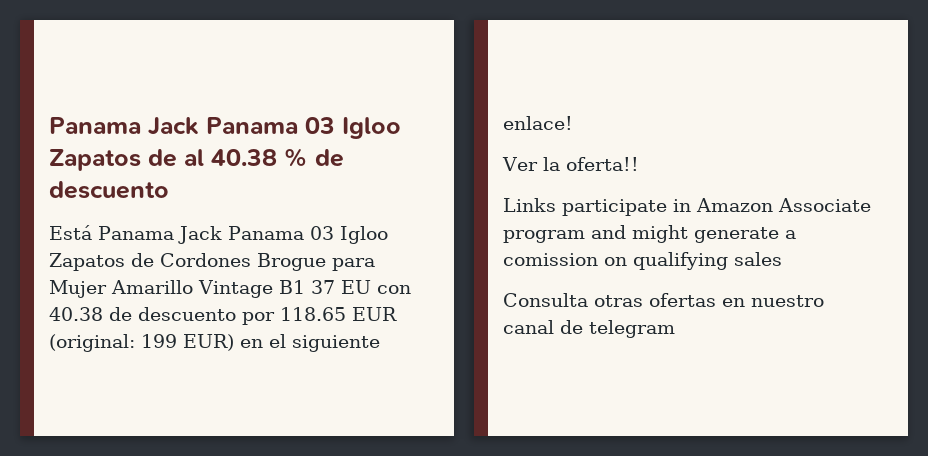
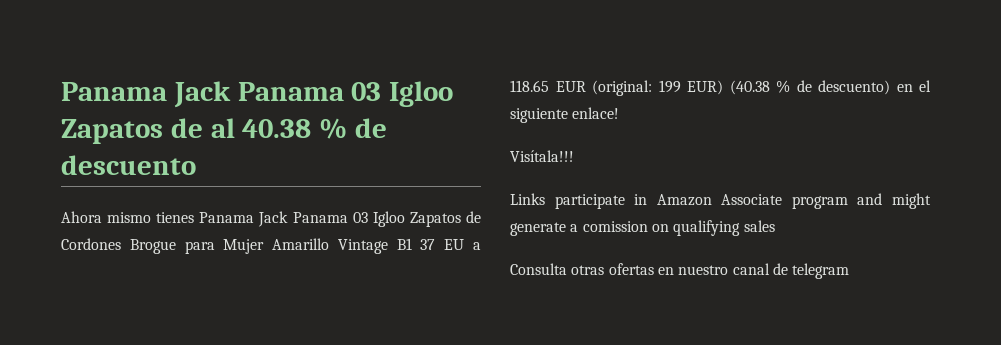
[49,225,92,240] Está -> [61,211,195,223] Ahora mismo tienes
[377,285,411,294] [49,307,275,325] con 40.38 de descuento por -> [472,242,481,250] a
(234, 342) none -> [729,80,890,95] (40.38 % de descuento)
[502,157,639,171] Ver la oferta!! -> [510,150,574,162] Visítala!!!

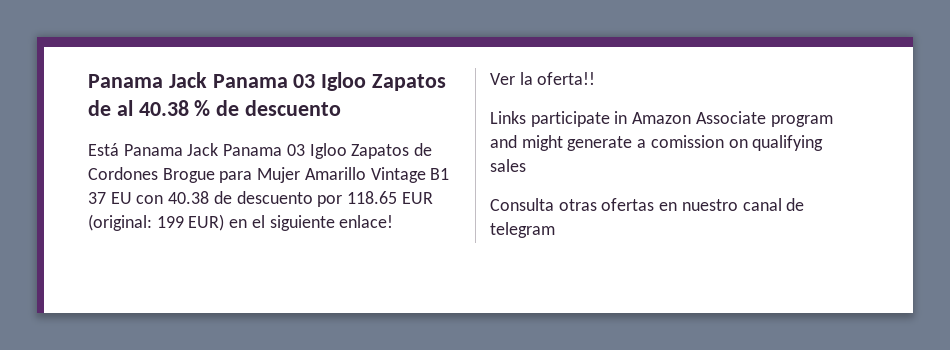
[61,211,195,223] Ahora mismo tienes -> [88,143,119,156] Está
[472,242,481,250] a -> [136,191,343,207] con 40.38 de descuento por
[729,80,890,95] (40.38 % de descuento) -> (225, 222) none
[510,150,574,162] Visítala!!! -> [490,72,596,85] Ver la oferta!!

